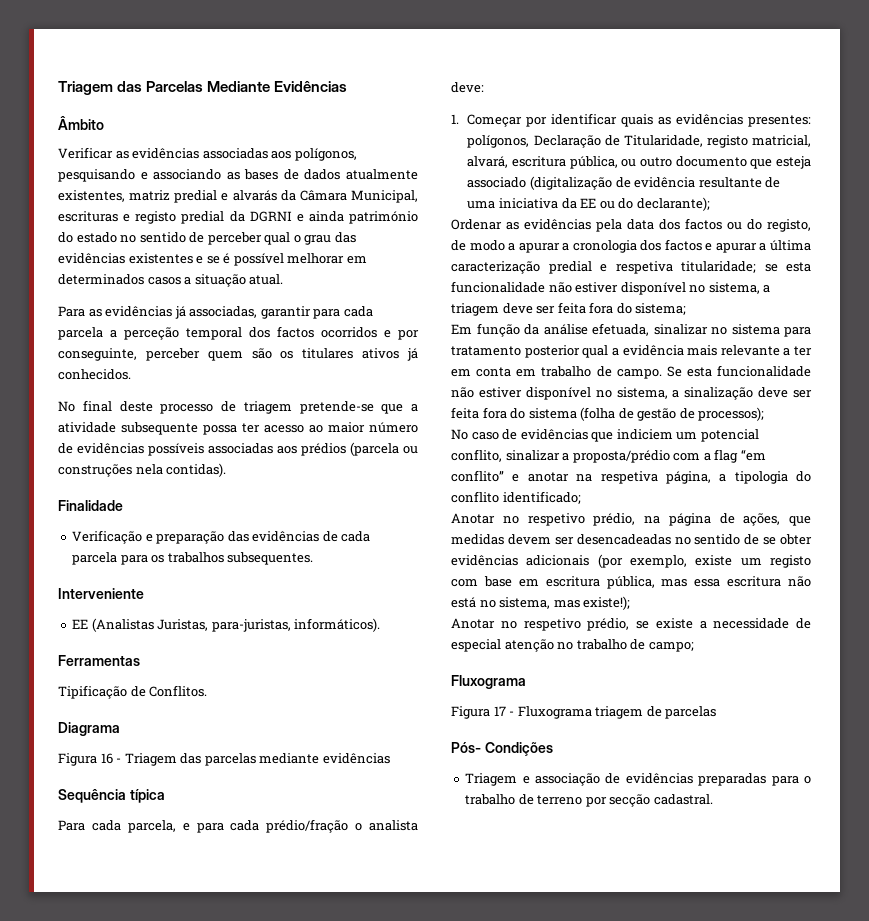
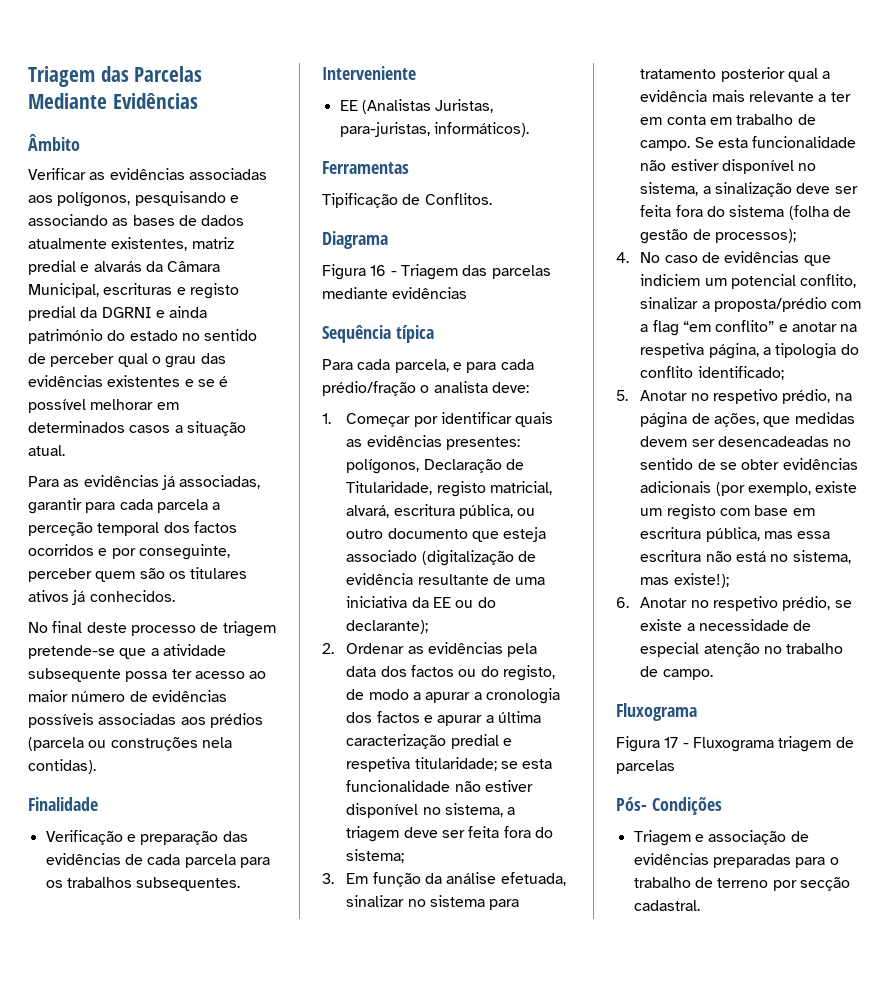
(710, 204) none -> [322,643,334,654] 2.
(687, 309) none -> [322,873,334,884] 3.
(765, 414) none -> [616,252,629,263] 4.
(581, 497) none -> [616,390,628,401] 5.
(631, 603) none -> [616,597,629,608] 6.
[648,642,694,652] campo; -> [662,669,713,680] campo.

